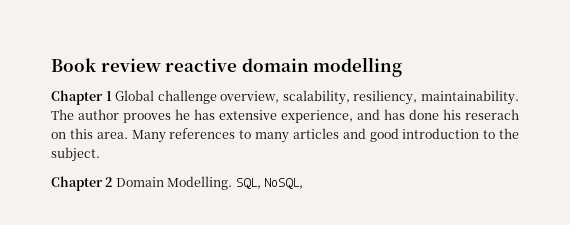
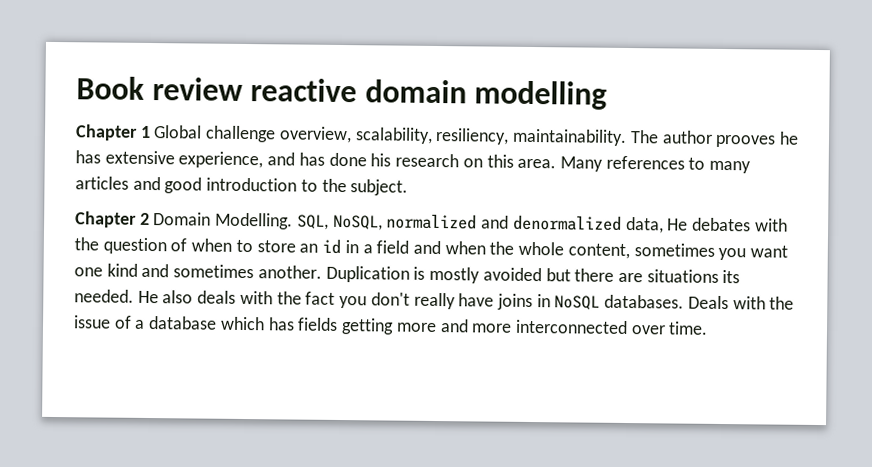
[465,109,519,120] reserach -> [395,153,460,168] research
(303, 183) none -> [386,213,788,234] [74,237,789,261] [74,263,741,284] [74,289,795,311] [73,315,709,335] normalized and denormalized data, He debates with the question of when to store an id in a field and when the whole content, sometimes you want one kind and sometimes another. Duplication is mostly avoided but there are situations its needed. He also deals with the fact you don't really have joins in NoSQL databases. Deals with the issue of a database which has fields getting more and more interconnected over time.

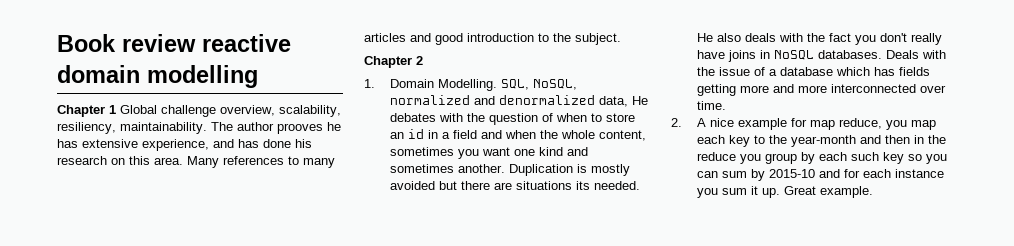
(150, 218) none -> [364,79,375,88] // 1.
(709, 328) none -> [671,118,936,130] [696,135,946,147] [696,152,947,164] [696,169,944,181] [696,186,873,198] // 2. A nice example for map reduce, you map each key to the year-month and then in the reduce you group by each such key so you can sum by 2015-10 and for each instance you sum it up. Great example.

